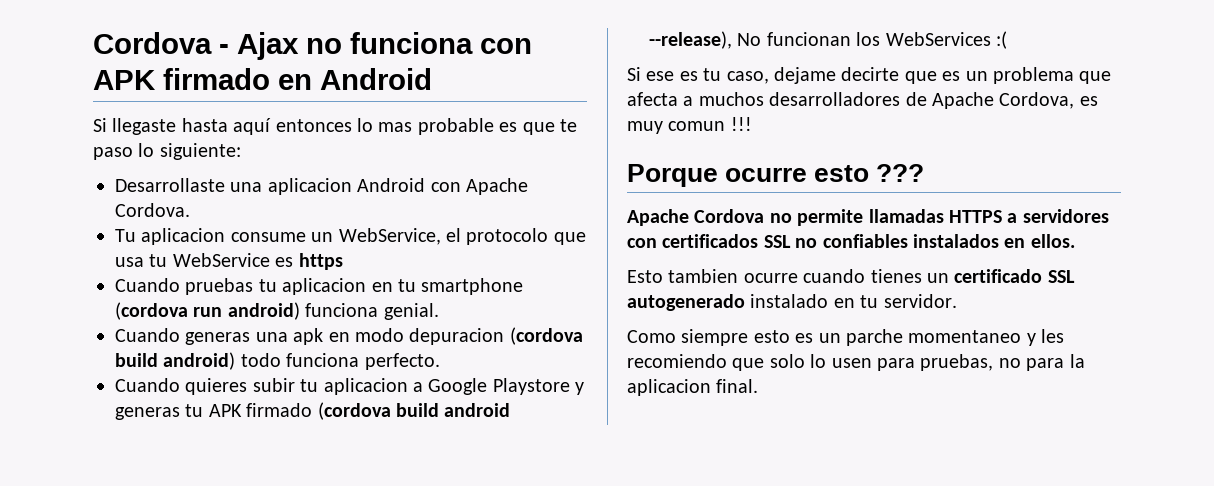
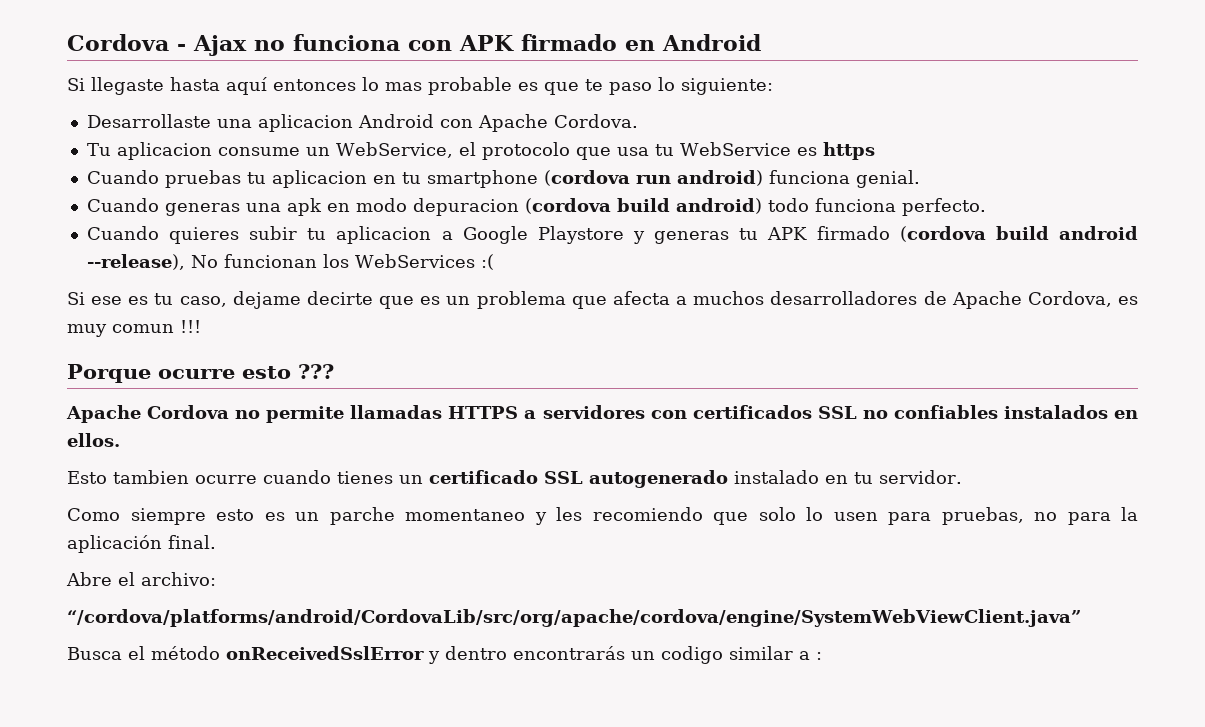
[627,379,711,396] aplicacion -> [67,535,162,553] aplicación
(759, 386) none -> [66,572,216,586] [67,609,1081,627] [67,646,822,664] // Abre el archivo: // “/cordova/platforms/android/CordovaLib/src/org/apache/cordova/engine/SystemWebViewClient.java” // Busca el método onReceivedSslError y dentro encontrarás un codigo similar a :

